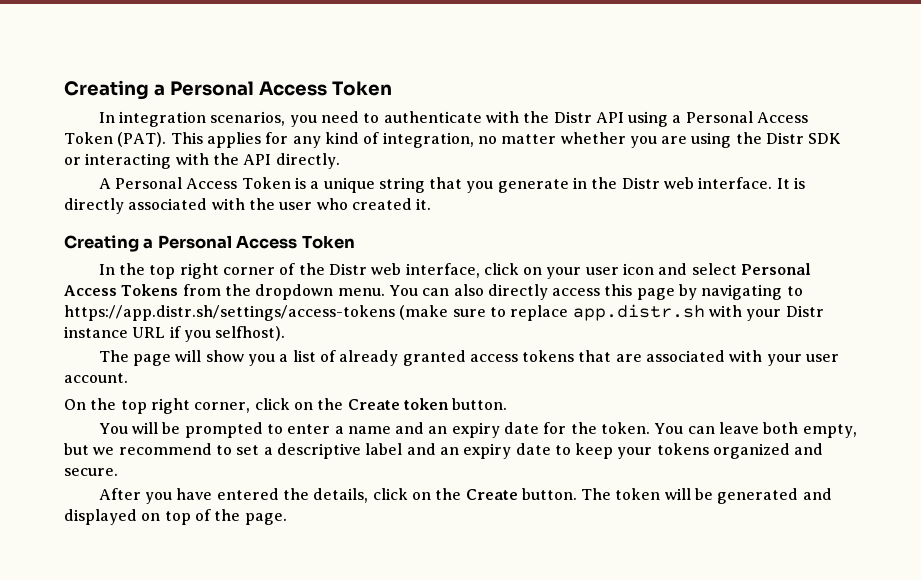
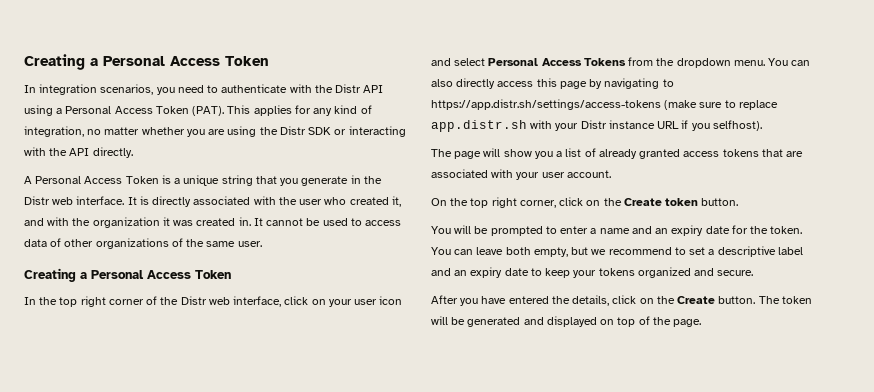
[416,198,432,210] it. -> [391,196,401,207] [24,217,402,228] [24,238,262,249] it, and with the organization it was created in. It cannot be used to access data of other organizations of the same user.

